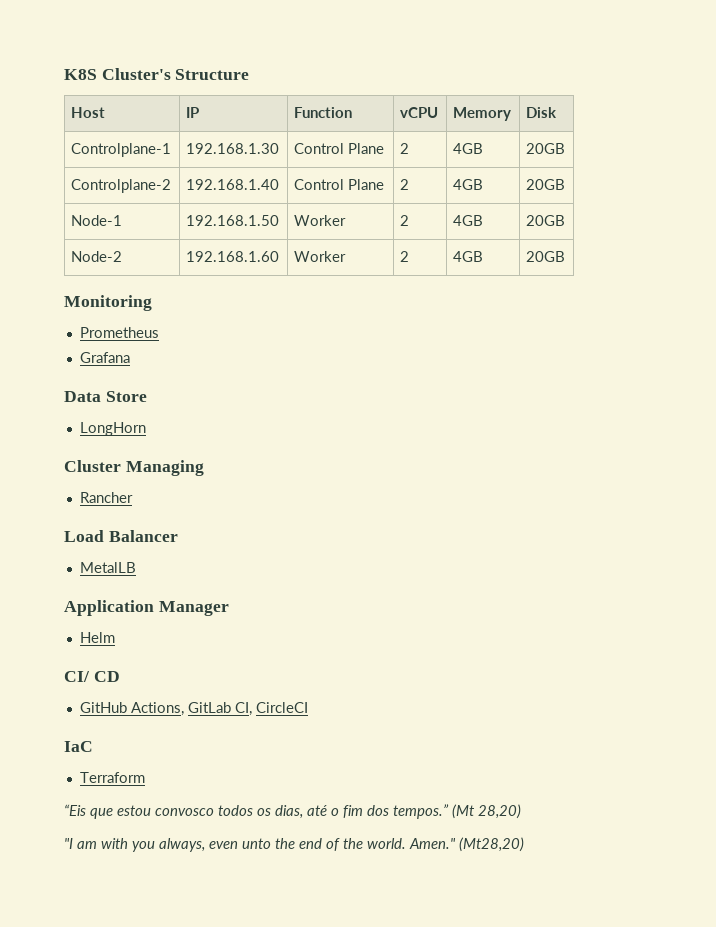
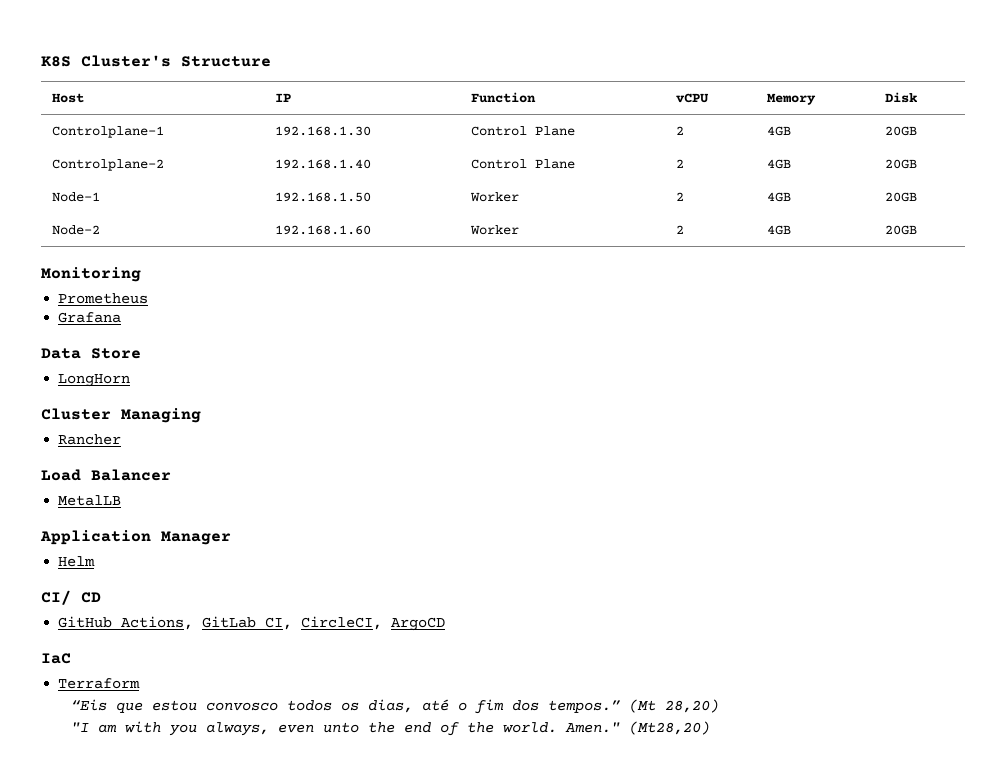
[255,702,308,713] CircleCI -> [301,616,446,631] CircleCI, ArgoCD

